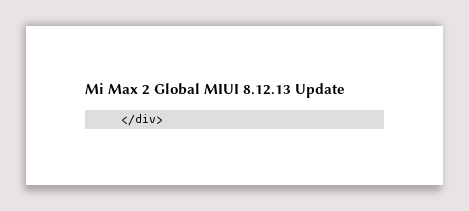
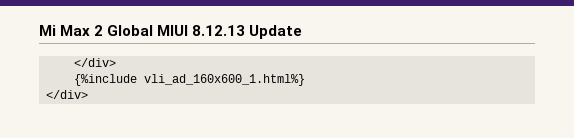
(163, 120) none -> [73,74,305,86] [45,90,88,99] // {%include vli_ad_160x600_1.html%} // </div>

